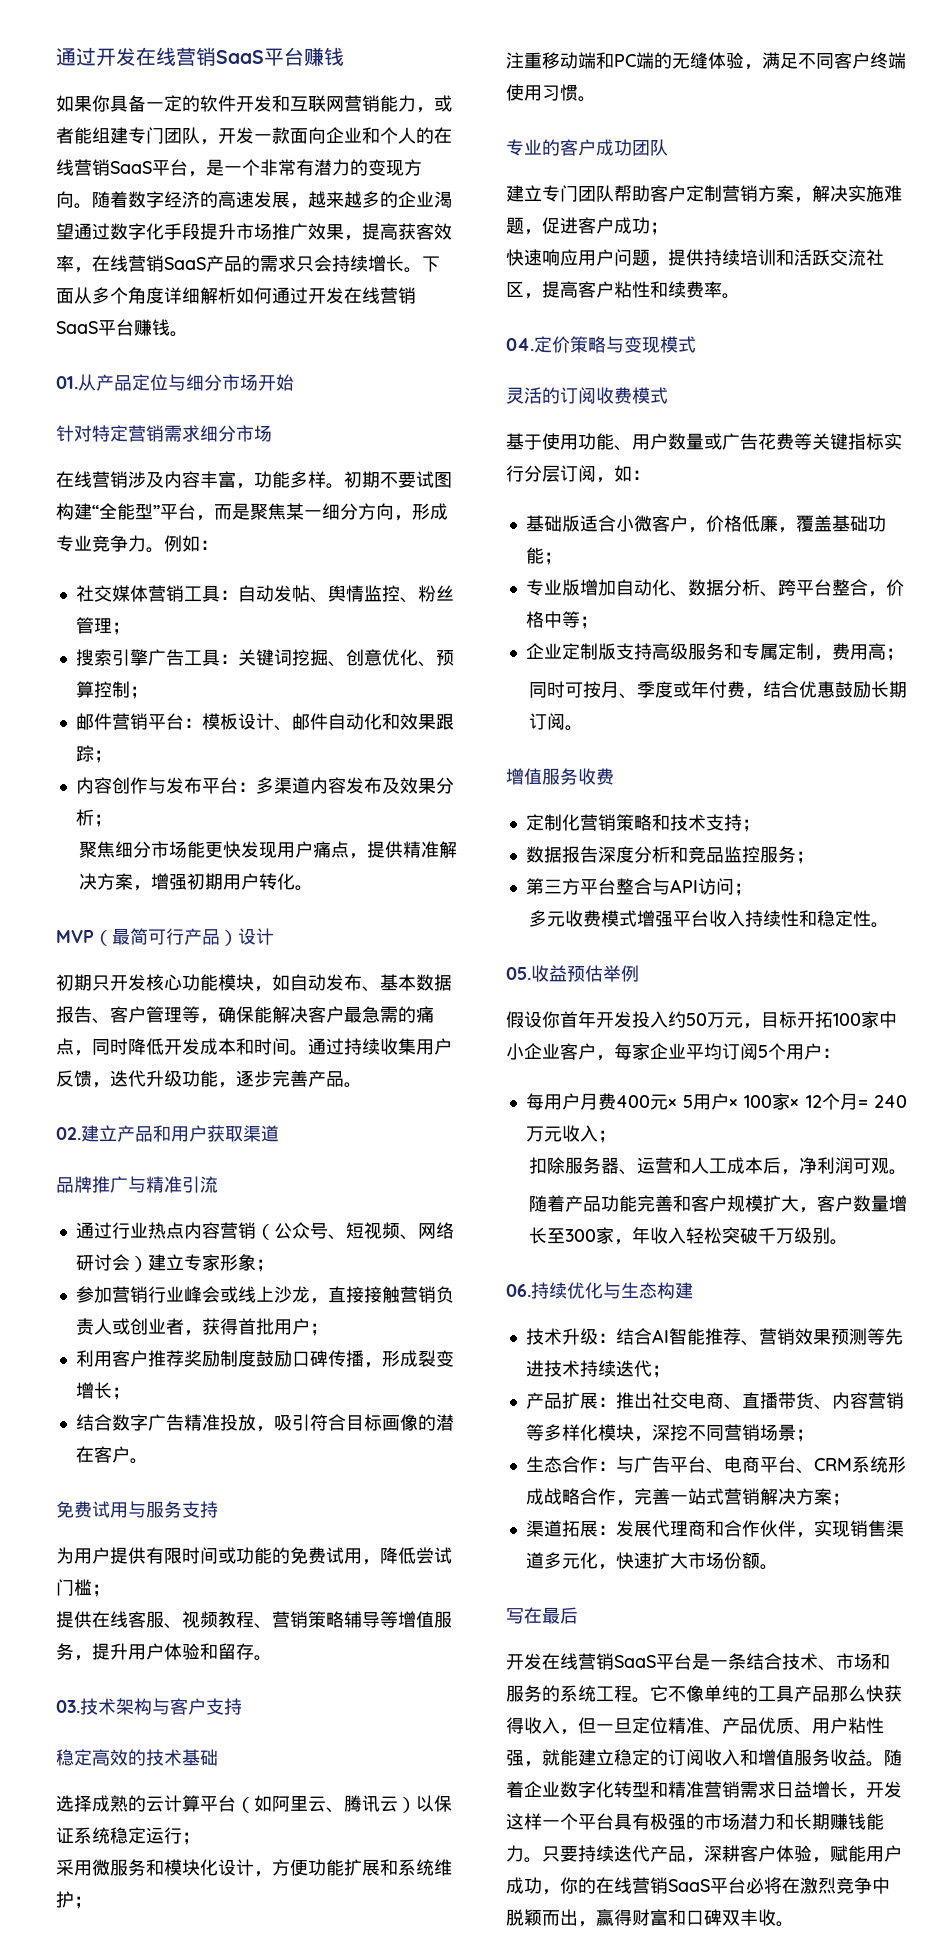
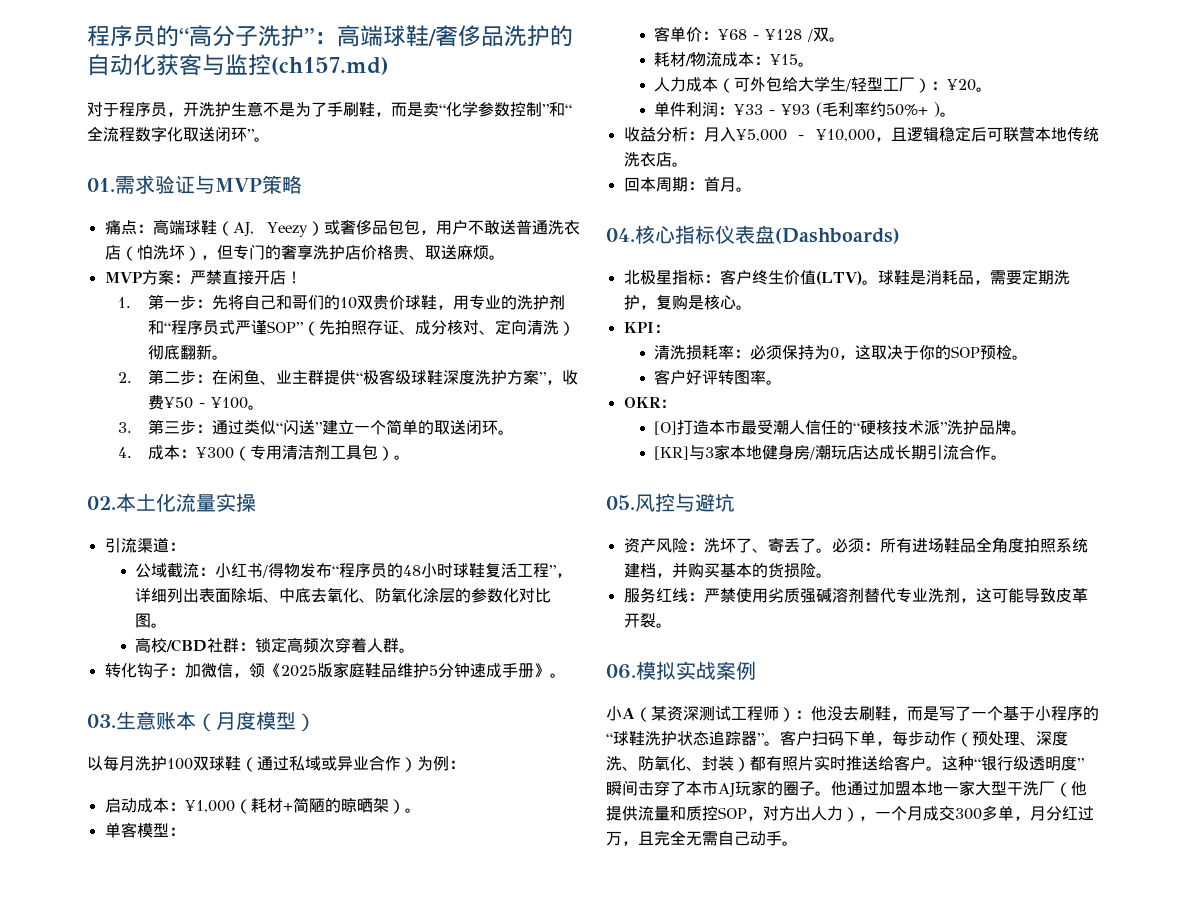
[56,47,344,66] [56,95,452,113] [56,127,452,145] [56,159,422,177] [56,191,452,209] [56,223,452,241] [56,255,440,273] [56,287,416,304] [56,319,188,337] [56,374,294,391] [56,425,272,442] [56,471,452,489] [56,503,448,521] [56,535,218,553] [75,585,454,603] [75,617,130,635] [75,649,454,667] [75,681,148,699] [75,713,454,731] [75,745,112,763] [75,777,454,794] [75,809,112,827] [78,841,457,859] [78,873,313,891] [56,928,274,946] [56,974,452,992] [56,1006,434,1024] [56,1038,452,1056] [56,1070,362,1088] [56,1125,279,1142] [56,1176,218,1193] [75,1222,454,1240] [75,1254,274,1272] [75,1286,454,1304] [75,1318,328,1336] [75,1350,454,1368] [75,1382,130,1400] [75,1414,454,1432] [75,1446,148,1464] [56,1501,218,1518] [56,1547,452,1565] [56,1579,110,1597] [56,1611,452,1629] [56,1643,272,1661] [56,1698,242,1715] [56,1749,218,1766] [56,1795,452,1813] [56,1827,200,1845] [56,1859,452,1877] [56,1891,92,1909] [506,52,906,70] [506,84,596,102] [506,139,668,156] [506,185,902,203] [506,217,668,235] [506,249,884,267] [506,281,740,299] [506,336,696,353] [506,387,668,404] [506,433,902,451] [506,465,650,483] [525,515,886,533] [525,547,562,565] [525,579,904,597] [525,611,598,629] [525,643,904,661] [528,681,907,699] [528,713,583,731] [506,768,614,785] [525,814,760,832] [525,846,814,864] [525,878,752,896] [528,910,889,928] [506,965,639,982] [506,1011,897,1029] [506,1043,840,1061] [525,1093,907,1110] [525,1125,616,1143] [528,1157,907,1175] [528,1195,907,1213] [528,1227,848,1245] [506,1282,693,1299] [525,1328,903,1346] [525,1360,670,1378] [525,1392,904,1410] [525,1424,814,1442] [525,1456,906,1474] [525,1488,850,1506] [525,1520,904,1538] [525,1552,778,1570] [506,1607,578,1624] [506,1653,890,1671] [506,1685,902,1703] [506,1717,884,1735] [506,1749,902,1767] [506,1781,902,1799] [506,1813,884,1830] [506,1845,902,1863] [506,1877,890,1895] [506,1909,776,1927] 通过开发在线营销SaaS平台赚钱 // 如果你具备一定的软件开发和互联网营销能力，或者能组建专门团队，开发一款面向企业和个人的在线营销SaaS平台，是一个非常有潜力的变现方向。随着数字经济的高速发展，越来越多的企业渴望通过数字化手段提升市场推广效果，提高获客效率，在线营销SaaS产品的需求只会持续增长。下面从多个角度详细解析如何通过开发在线营销SaaS平台赚钱。 // 01.从产品定位与细分市场开始 // 针对特定营销需求细分市场 // 在线营销涉及内容丰富，功能多样。初期不要试图构建“全能型”平台，而是聚焦某一细分方向，形成专业竞争力。例如： // 社交媒体营销工具：自动发帖、舆情监控、粉丝管理； // 搜索引擎广告工具：关键词挖掘、创意优化、预算控制； // 邮件营销平台：模板设计、邮件自动化和效果跟踪； // 内容创作与发布平台：多渠道内容发布及效果分析； // 聚焦细分市场能更快发现用户痛点，提供精准解决方案，增强初期用户转化。 // MVP（最简可行产品）设计 // 初期只开发核心功能模块，如自动发布、基本数据报告、客户管理等，确保能解决客户最急需的痛点，同时降低开发成本和时间。通过持续收集用户反馈，迭代升级功能，逐步完善产品。 // 02.建立产品和用户获取渠道 // 品牌推广与精准引流 // 通过行业热点内容营销（公众号、短视频、网络研讨会）建立专家形象； // 参加营销行业峰会或线上沙龙，直接接触营销负责人或创业者，获得首批用户； // 利用客户推荐奖励制度鼓励口碑传播，形成裂变增长； // 结合数字广告精准投放，吸引符合目标画像的潜在客户。 // 免费试用与服务支持 // 为用户提供有限时间或功能的免费试用，降低尝试门槛； // 提供在线客服、视频教程、营销策略辅导等增值服务，提升用户体验和留存。 // 03.技术架构与客户支持 // 稳定高效的技术基础 // 选择成熟的云计算平台（如阿里云、腾讯云）以保证系统稳定运行； // 采用微服务和模块化设计，方便功能扩展和系统维护； // 注重移动端和PC端的无缝体验，满足不同客户终端使用习惯。 // 专业的客户成功团队 // 建立专门团队帮助客户定制营销方案，解决实施难题，促进客户成功； // 快速响应用户问题，提供持续培训和活跃交流社区，提高客户粘性和续费率。 // 04.定价策略与变现模式 // 灵活的订阅收费模式 // 基于使用功能、用户数量或广告花费等关键指标实行分层订阅，如： // 基础版适合小微客户，价格低廉，覆盖基础功能； // 专业版增加自动化、数据分析、跨平台整合，价格中等； // 企业定制版支持高级服务和专属定制，费用高； // 同时可按月、季度或年付费，结合优惠鼓励长期订阅。 // 增值服务收费 // 定制化营销策略和技术支持； // 数据报告深度分析和竞品监控服务； // 第三方平台整合与API访问； // 多元收费模式增强平台收入持续性和稳定性。 // 05.收益预估举例 // 假设你首年开发投入约50万元，目标开拓100家中小企业客户，每家企业平均订阅5个用户： // 每用户月费400元× 5用户× 100家× 12个月= 240万元收入； // 扣除服务器、运营和人工成本后，净利润可观。 // 随着产品功能完善和客户规模扩大，客户数量增长至300家，年收入轻松突破千万级别。 // 06.持续优化与生态构建 // 技术升级：结合AI智能推荐、营销效果预测等先进技术持续迭代； // 产品扩展：推出社交电商、直播带货、内容营销等多样化模块，深挖不同营销场景； // 生态合作：与广告平台、电商平台、CRM系统形成战略合作，完善一站式营销解决方案； // 渠道拓展：发展代理商和合作伙伴，实现销售渠道多元化，快速扩大市场份额。 // 写在最后 // 开发在线营销SaaS平台是一条结合技术、市场和服务的系统工程。它不像单纯的工具产品那么快获得收入，但一旦定位精准、产品优质、用户粘性强，就能建立稳定的订阅收入和增值服务收益。随着企业数字化转型和精准营销需求日益增长，开发这样一个平台具有极强的市场潜力和长期赚钱能力。只要持续迭代产品，深耕客户体验，赋能用户成功，你的在线营销SaaS平台必将在激烈竞争中脱颖而出，赢得财富和口碑双丰收 -> [87,25,573,47] [87,54,389,76] [87,101,572,117] [87,126,270,142] [87,175,302,194] [104,219,580,237] [104,244,505,261] [104,270,302,285] [117,294,566,310] [148,319,576,336] [148,344,229,360] [117,369,579,385] [148,395,265,410] [117,419,515,435] [117,444,411,461] [87,493,256,512] [104,538,185,553] [135,562,573,578] [135,587,552,603] [135,613,168,628] [135,637,416,653] [104,662,566,678] [87,711,316,732] [87,755,465,772] [104,797,421,814] [104,822,185,838] [654,26,846,42] [654,52,815,67] [654,76,993,93] [654,101,957,117] [623,126,1099,142] [623,152,688,167] [623,177,752,192] [606,225,900,244] [623,269,1070,285] [623,295,752,310] [623,322,670,333] [654,345,1029,360] [654,369,783,385] [623,397,676,408] [654,419,1028,435] [654,444,1008,460] [606,493,735,512] [623,537,1088,553] [623,562,832,578] [623,587,1088,603] [623,613,672,628] [606,661,756,680] [606,706,1099,722] [606,730,1068,747] [606,755,1084,772] [606,780,1087,798] [606,805,1094,822] [606,830,782,846] 程序员的“高分子洗护”：高端球鞋/奢侈品洗护的自动化获客与监控(ch157.md) // 对于程序员，开洗护生意不是为了手刷鞋，而是卖“化学参数控制”和“全流程数字化取送闭环”。 // 01.需求验证与MVP策略 // 痛点：高端球鞋（AJ, Yeezy）或奢侈品包包，用户不敢送普通洗衣店（怕洗坏），但专门的奢享洗护店价格贵、取送麻烦。 // MVP方案：严禁直接开店！ // 1.第一步：先将自己和哥们的10双贵价球鞋，用专业的洗护剂和“程序员式严谨SOP”（先拍照存证、成分核对、定向清洗）彻底翻新。 // 2.第二步：在闲鱼、业主群提供“极客级球鞋深度洗护方案”，收费¥50 - ¥100。 // 3.第三步：通过类似“闪送”建立一个简单的取送闭环。 // 4.成本：¥300（专用清洁剂工具包）。 // 02.本土化流量实操 // 引流渠道： // 公域截流：小红书/得物发布“程序员的48小时球鞋复活工程”，详细列出表面除垢、中底去氧化、防氧化涂层的参数化对比图。 // 高校/CBD社群：锁定高频次穿着人群。 // 转化钩子：加微信，领《2025版家庭鞋品维护5分钟速成手册》。 // 03.生意账本（月度模型） // 以每月洗护100双球鞋（通过私域或异业合作）为例： // 启动成本：¥1,000（耗材+简陋的晾晒架）。 // 单客模型： // 客单价：¥68 - ¥128 /双。 // 耗材/物流成本：¥15。 // 人力成本（可外包给大学生/轻型工厂）：¥20。 // 单件利润：¥33 - ¥93 (毛利率约50%+ )。 // 收益分析：月入¥5,000 - ¥10,000，且逻辑稳定后可联营本地传统洗衣店。 // 回本周期：首月。 // 04.核心指标仪表盘(Dashboards) // 北极星指标：客户终生价值(LTV)。球鞋是消耗品，需要定期洗护，复购是核心。 // KPI： // 清洗损耗率：必须保持为0，这取决于你的SOP预检。 // 客户好评转图率。 // OKR： // [O]打造本市最受潮人信任的“硬核技术派”洗护品牌。 // [KR]与3家本地健身房/潮玩店达成长期引流合作。 // 05.风控与避坑 // 资产风险：洗坏了、寄丢了。必须：所有进场鞋品全角度拍照系统建档，并购买基本的货损险。 // 服务红线：严禁使用劣质强碱溶剂替代专业洗剂，这可能导致皮革开裂。 // 06.模拟实战案例 // 小A（某资深测试工程师）：他没去刷鞋，而是写了一个基于小程序的“球鞋洗护状态追踪器”。客户扫码下单，每步动作（预处理、深度洗、防氧化、封装）都有照片实时推送给客户。这种“银行级透明度”瞬间击穿了本市AJ玩家的圈子。他通过加盟本地一家大型干洗厂（他提供流量和质控SOP，对方出人力），一个月成交300多单，月分红过万，且完全无需自己动手

